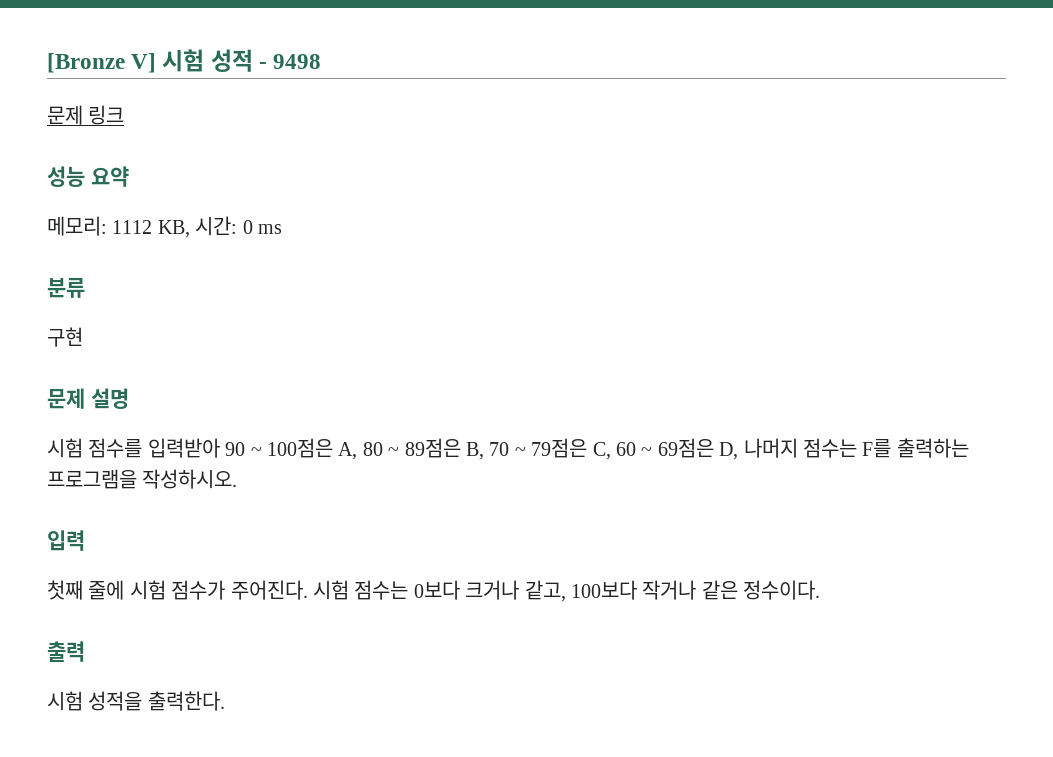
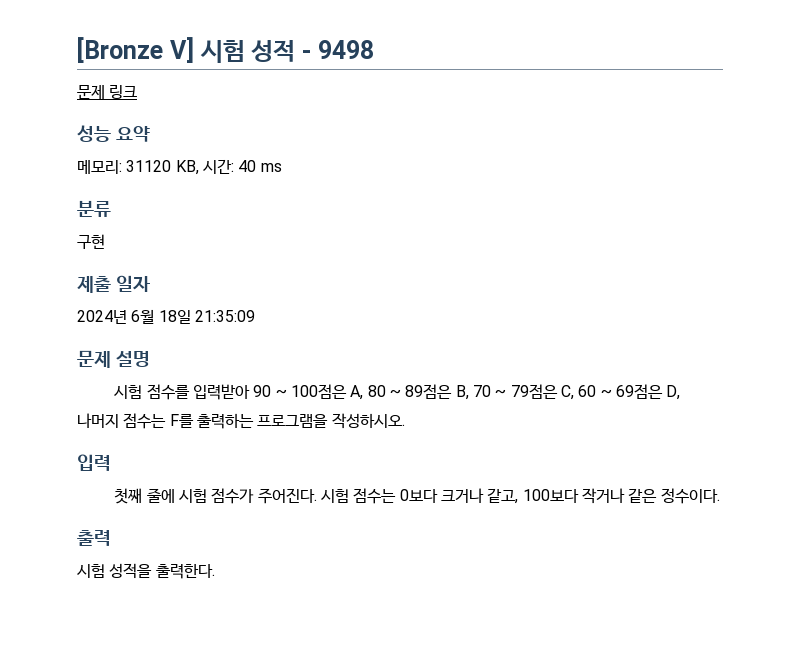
[112,220,153,234] 1112 -> [126,160,172,172] 31120
[242,220,253,234] 0 -> [238,160,257,172] 40
(83, 337) none -> [77,275,150,293] [77,309,255,324] // 제출 일자 // 2024년 6월 18일 21:35:09

